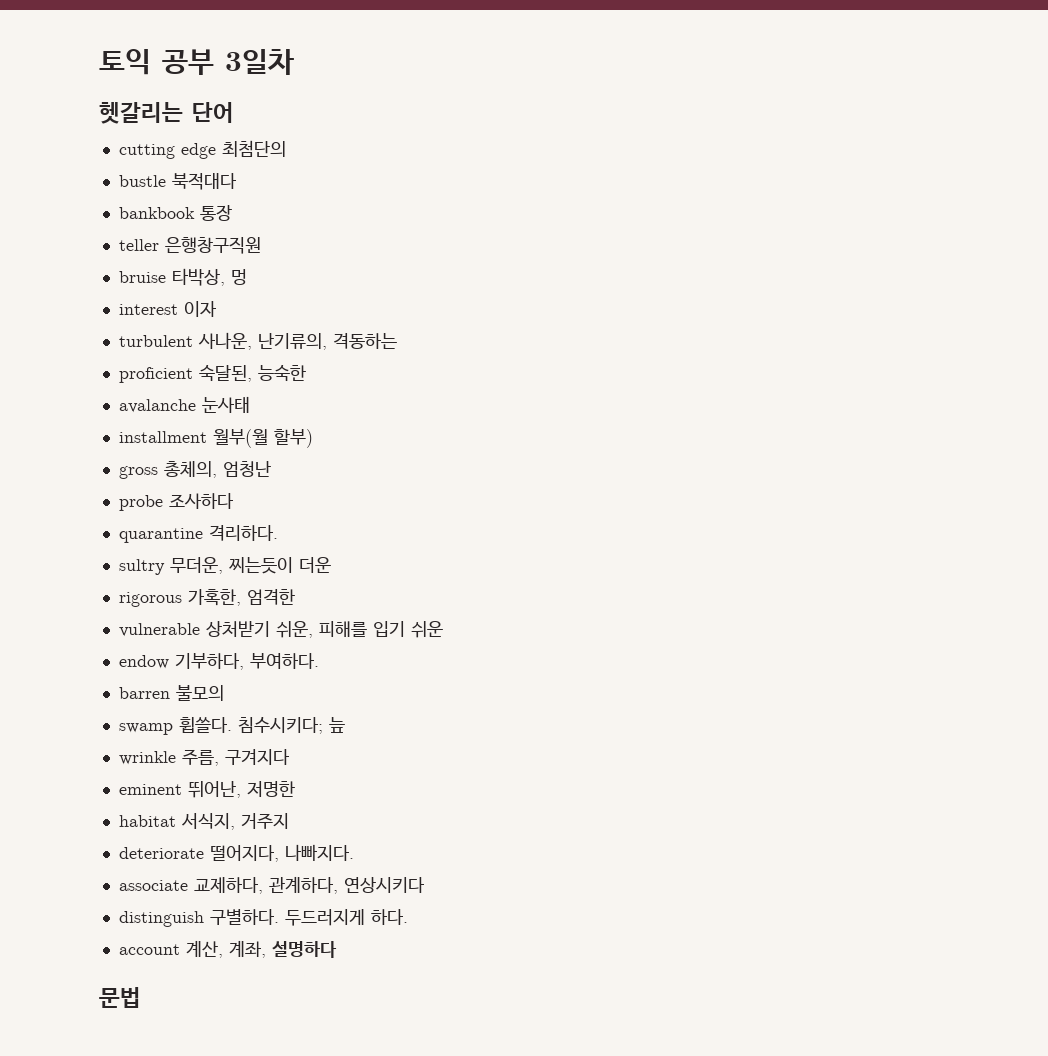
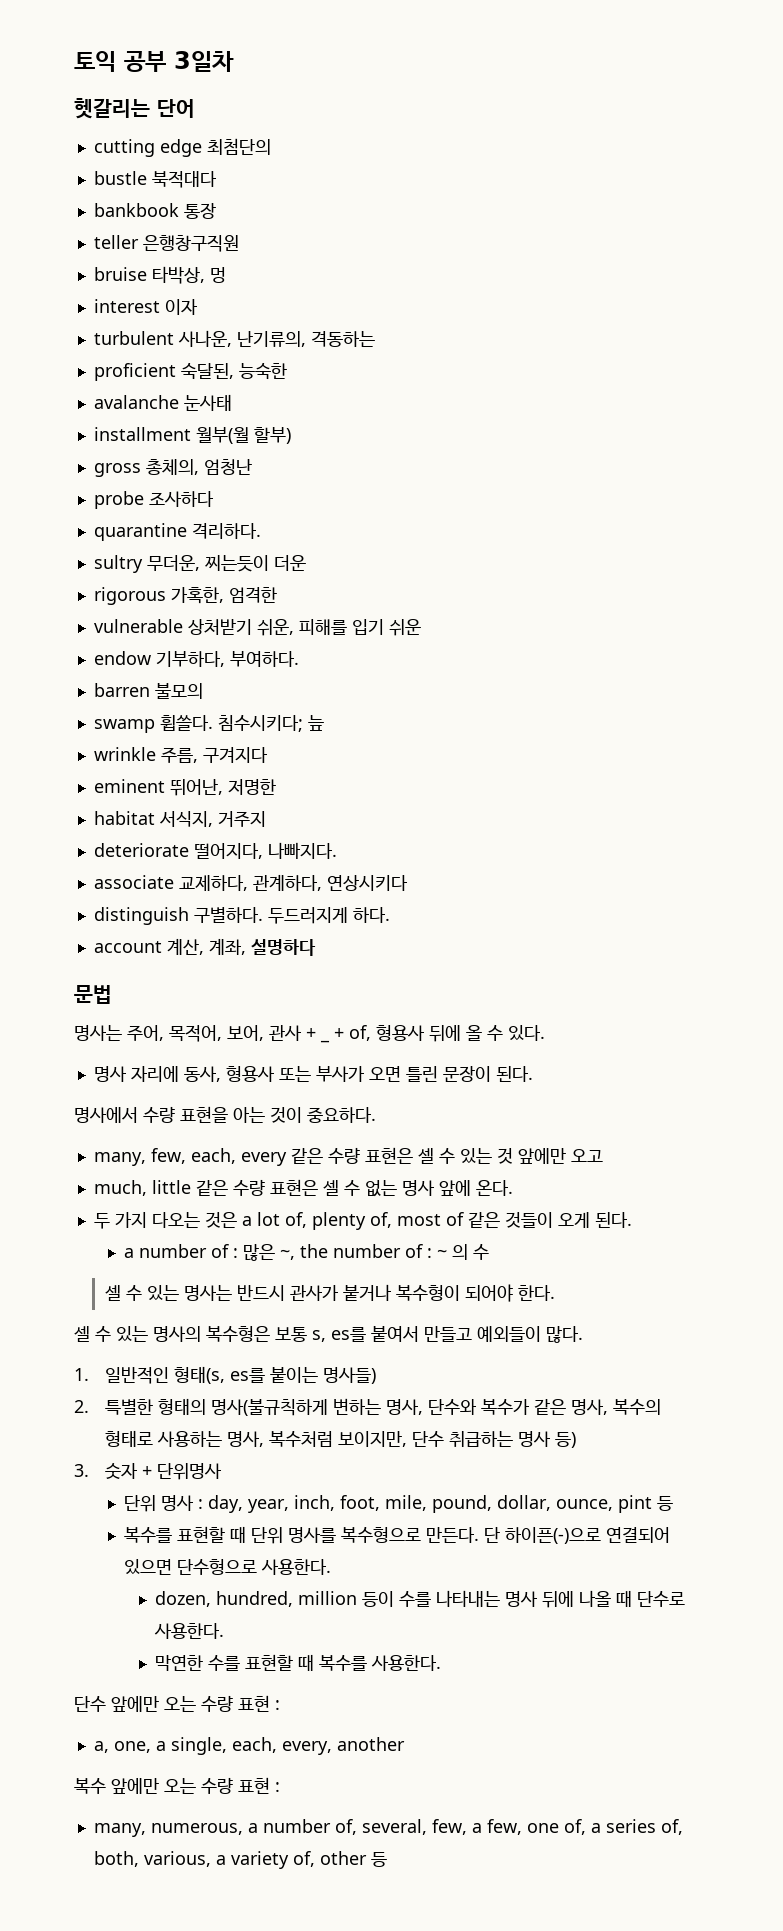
(141, 997) none -> [74,1025,316,1042] [320,1039,330,1043] [334,1025,545,1042] [93,1066,533,1082] [74,1106,376,1123] [93,1147,603,1166] [93,1179,513,1197] [93,1212,632,1230] [124,1244,490,1261] [104,1284,555,1302] [74,1326,583,1343] [74,1366,376,1384] [74,1398,661,1416] [104,1430,576,1448] [74,1463,222,1480] [124,1495,674,1513] [124,1526,671,1544] [124,1559,332,1575] [155,1590,686,1608] [154,1623,225,1639] [155,1654,442,1671] [74,1695,280,1712] [93,1737,405,1755] [74,1777,280,1794] [93,1819,683,1837] [93,1851,387,1869] // 명사는 주어, 목적어, 보어, 관사 + _ + of, 형용사 뒤에 올 수 있다. // 명사 자리에 동사, 형용사 또는 부사가 오면 틀린 문장이 된다. // 명사에서 수량 표현을 아는 것이 중요하다. // many, few, each, every 같은 수량 표현은 셀 수 있는 것 앞에만 오고 // much, little 같은 수량 표현은 셀 수 없는 명사 앞에 온다. // 두 가지 다오는 것은 a lot of, plenty of, most of 같은 것들이 오게 된다. // a number of : 많은 ~, the number of : ~ 의 수 // 셀 수 있는 명사는 반드시 관사가 붙거나 복수형이 되어야 한다. // 셀 수 있는 명사의 복수형은 보통 s, es를 붙여서 만들고 예외들이 많다. // 1. 일반적인 형태(s, es를 붙이는 명사들) // 2. 특별한 형태의 명사(불규칙하게 변하는 명사, 단수와 복수가 같은 명사, 복수의 형태로 사용하는 명사, 복수처럼 보이지만, 단수 취급하는 명사 등) // 3. 숫자 + 단위명사 // 단위 명사 : day, year, inch, foot, mile, pound, dollar, ounce, pint 등 // 복수를 표현할 때 단위 명사를 복수형으로 만든다. 단 하이픈(-)으로 연결되어 있으면 단수형으로 사용한다. // dozen, hundred, million 등이 수를 나타내는 명사 뒤에 나올 때 단수로 사용한다. // 막연한 수를 표현할 때 복수를 사용한다. // 단수 앞에만 오는 수량 표현 : // a, one, a single, each, every, another // 복수 앞에만 오는 수량 표현 : // many, numerous, a number of, several, few, a few, one of, a series of, both, various, a variety of, other 등

